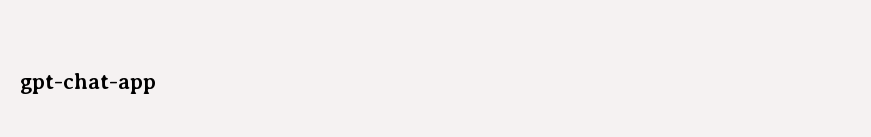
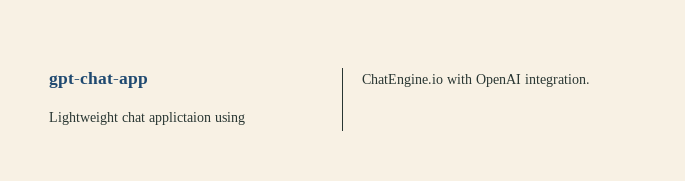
(156, 83) none -> [49,112,245,125] [362,74,590,87] // Lightweight chat applictaion using ChatEngine.io with OpenAI integration.

